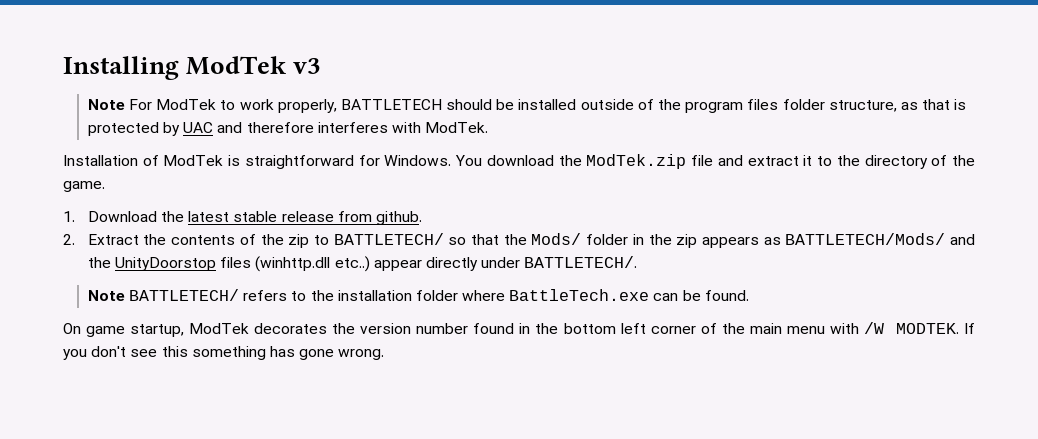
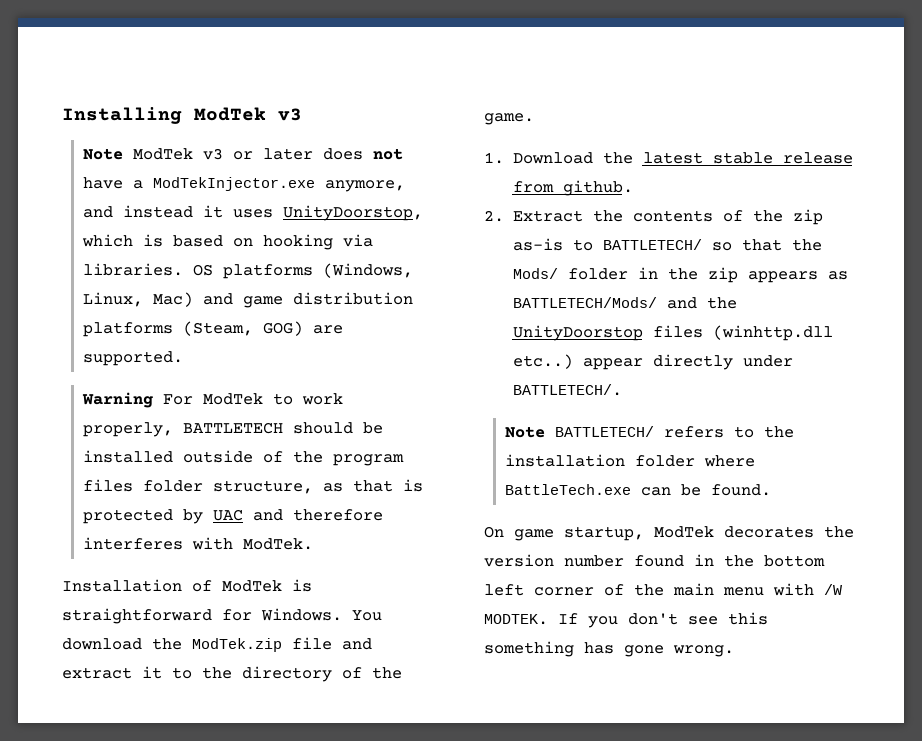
(125, 104) none -> [133,148,404,160] [83,177,406,192] [83,205,424,221] [82,234,374,250] [83,263,414,279] [83,292,414,308] [83,321,344,337] [83,351,184,366] [82,392,154,408] ModTek v3 or later does not have a ModTekInjector.exe anymore, and instead it uses UnityDoorstop, which is based on hooking via libraries. OS platforms (Windows, Linux, Mac) and game distribution platforms (Steam, GOG) are supported. // Warning
(310, 241) none -> [512,238,563,251] as-is

